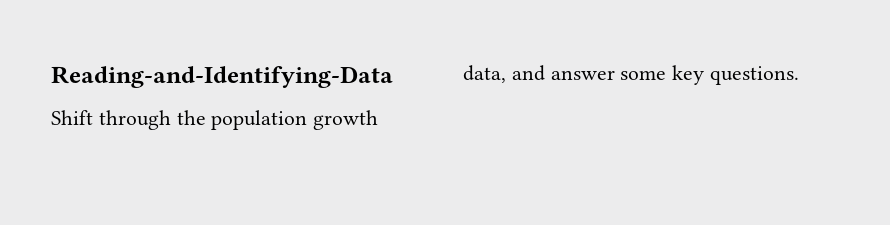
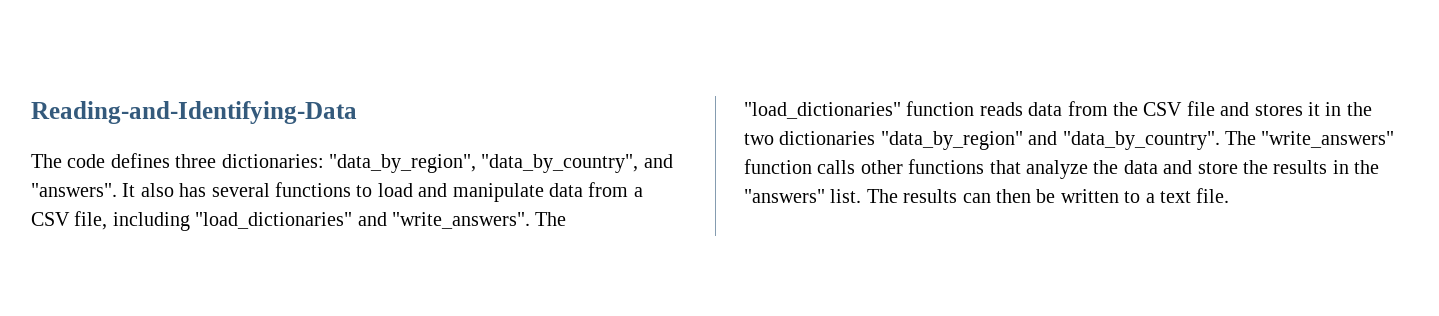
[51,110,379,130] [463,65,800,85] Shift through the population growth data, and answer some key questions. -> [31,153,673,173] [31,182,643,202] [31,211,567,231] [744,101,1372,119] [744,131,1395,150] [744,159,1380,179] [744,188,1230,203] The code defines three dictionaries: "data_by_region", "data_by_country", and "answers". It also has several functions to load and manipulate data from a CSV file, including "load_dictionaries" and "write_answers". The "load_dictionaries" function reads data from the CSV file and stores it in the two dictionaries "data_by_region" and "data_by_country". The "write_answers" function calls other functions that analyze the data and store the results in the "answers" list. The results can then be written to a text file.

